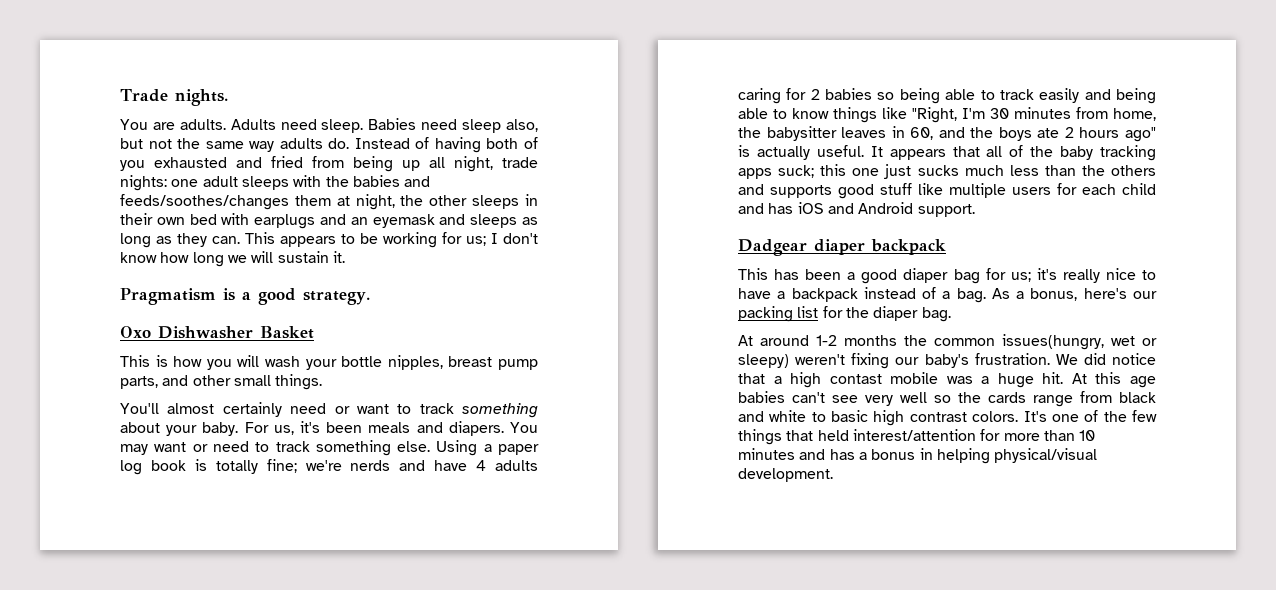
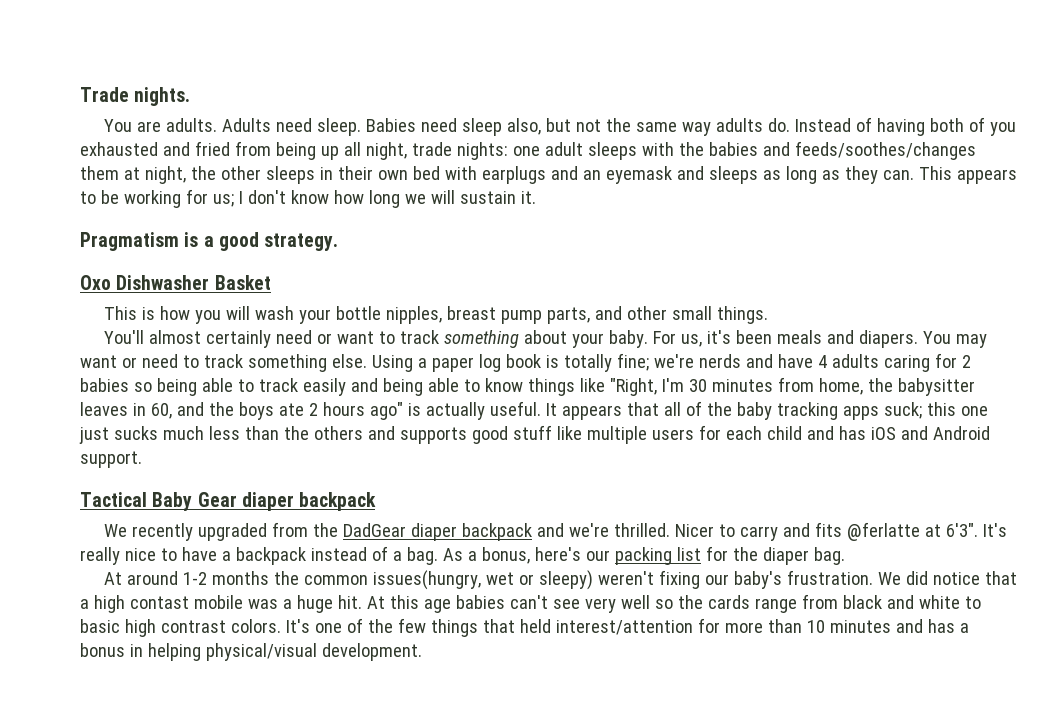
[738,239,807,256] Dadgear -> [80,492,237,511] Tactical Baby Gear
[738,268,1057,284] This has been a good diaper bag for us; it's -> [104,522,1008,541] We recently upgraded from the DadGear diaper backpack and we're thrilled. Nicer to carry and fits @ferlatte at 6'3". It's

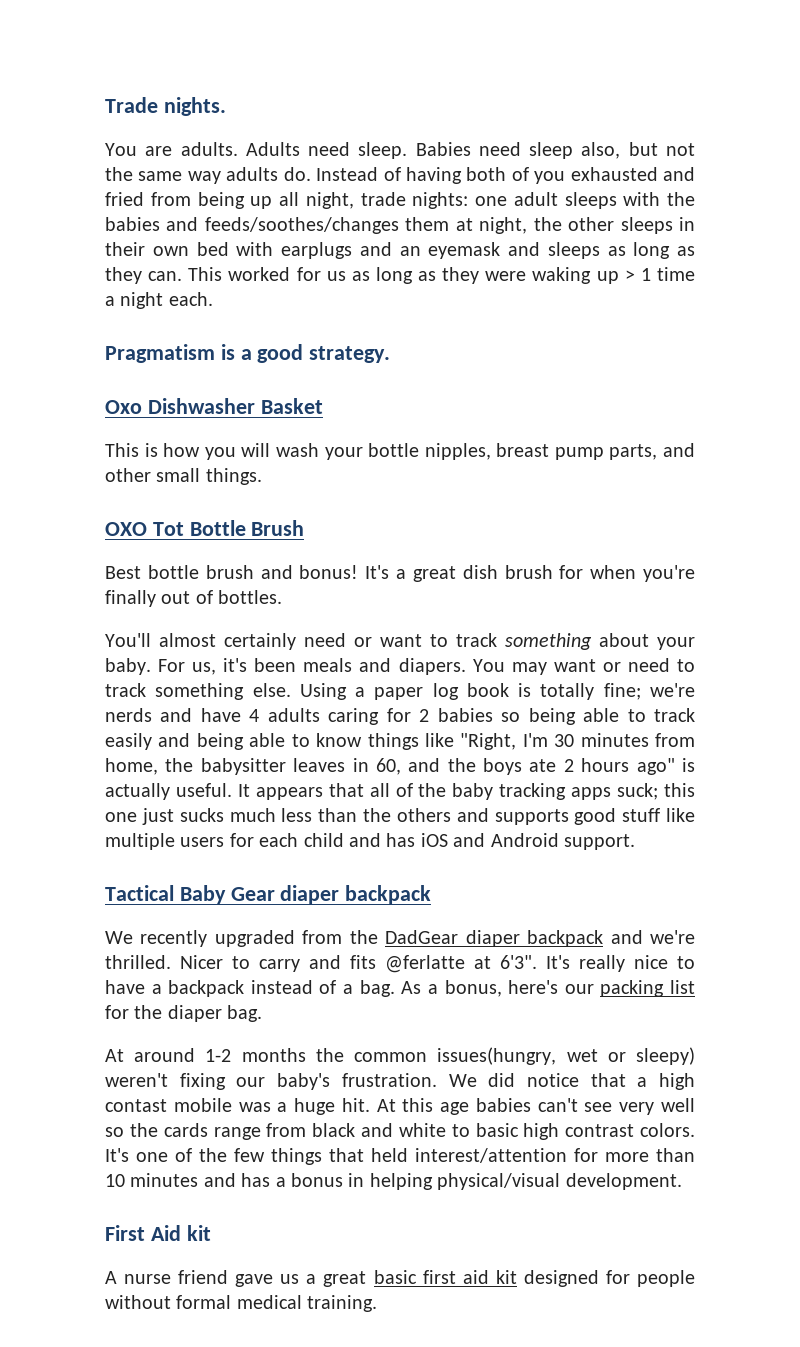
[956,169,1017,184] [80,189,536,208] appears to be working for us; I don't know how long we will sustain it. -> [228,267,695,284] [105,292,213,309] worked for us as long as they were waking up > 1 time a night each.
(769, 315) none -> [105,520,305,536] [105,565,695,582] [105,590,283,607] // OXO Tot Bottle Brush // Best bottle brush and bonus! It's a great dish brush for when you're finally out of bottles.
(422, 652) none -> [105,1225,211,1241] [105,1270,696,1287] [105,1295,378,1312] // First Aid kit // A nurse friend gave us a great basic first aid kit designed for people without formal medical training.

